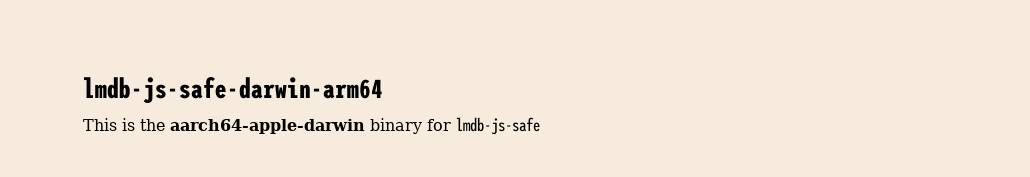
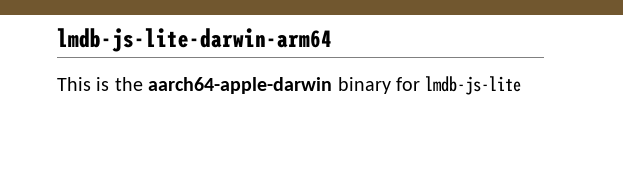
[83,77,383,103] lmdb-js-safe-darwin-arm64 -> [57,28,332,52] lmdb-js-lite-darwin-arm64
[456,117,540,135] lmdb-js-safe -> [425,76,522,95] lmdb-js-lite

